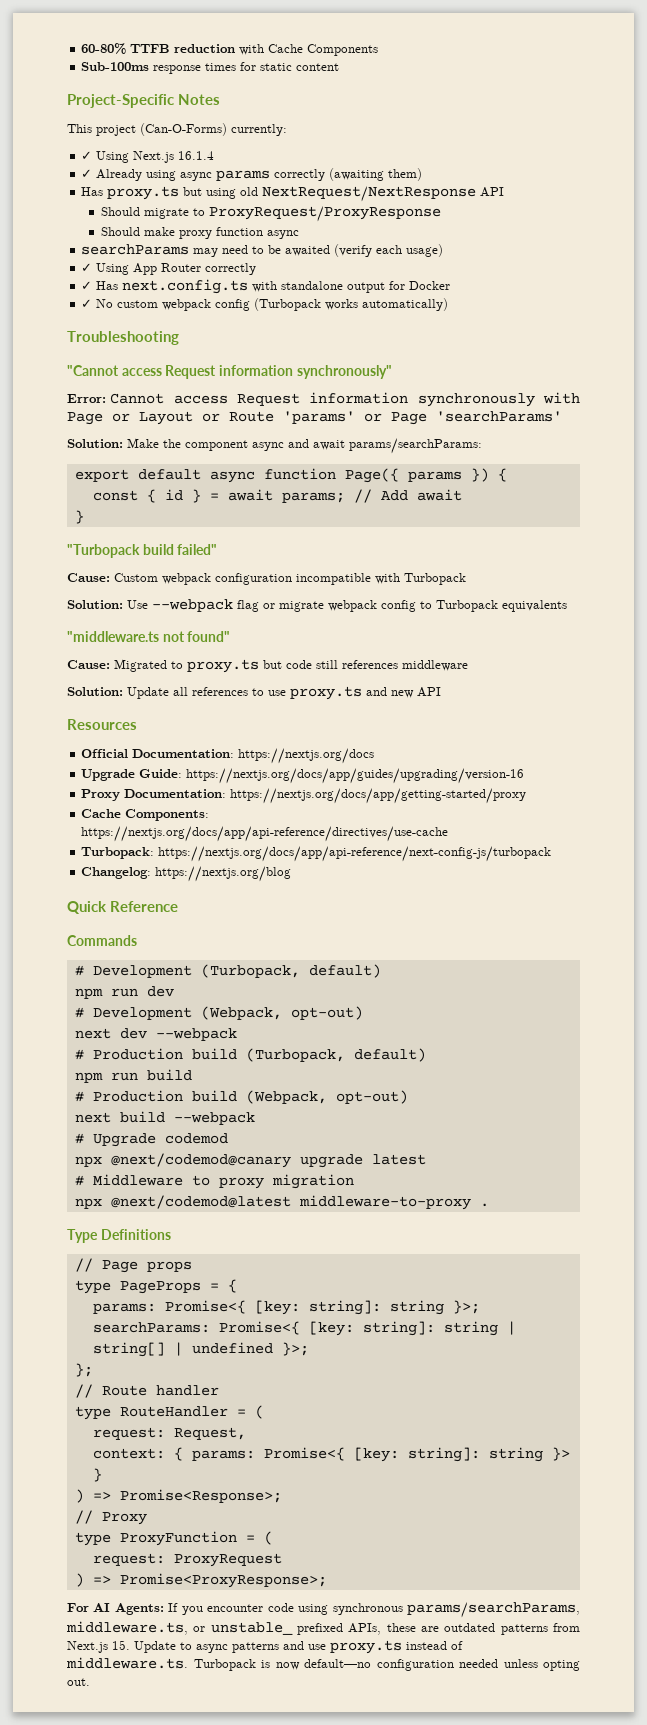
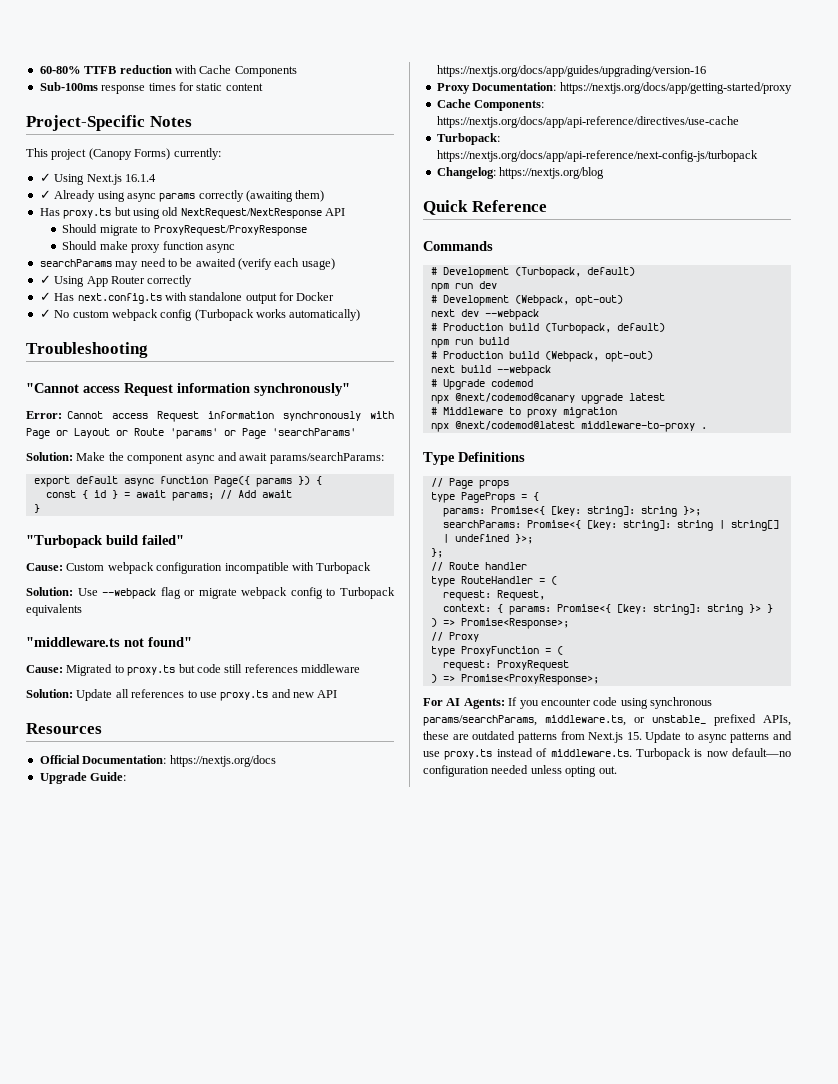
[140,123,227,136] (Can-O-Forms) -> [88,148,171,160] (Canopy Forms)

